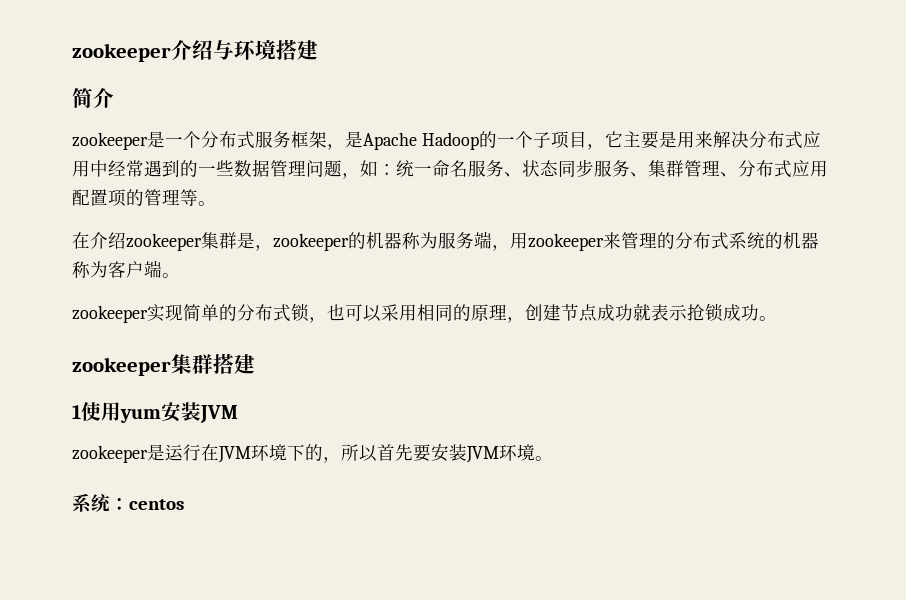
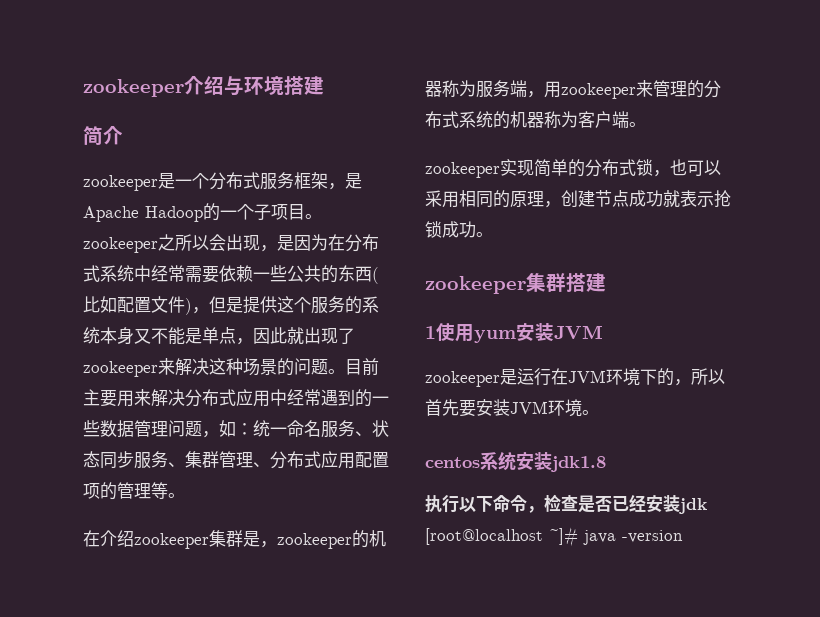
[586,131,677,150] ，它主要是 -> [305,214,322,219] [83,234,379,253] [83,265,379,284] [83,296,379,315] [83,327,355,345] [83,358,379,377] [83,389,117,407] 。zookeeper之所以会出现，是因为在分布式系统中经常需要依赖一些公共的东西(比如配置文件)，但是提供这个服务的系统本身又不能是单点，因此就出现了zookeeper来解决这种场景的问题。目前主要
[72,493,184,513] 系统：centos -> [425,451,606,472] [425,494,707,514] [425,527,683,547] centos系统安装jdk1.8 // 执行以下命令，检查是否已经安装jdk [root@localhost ~]# java -version

